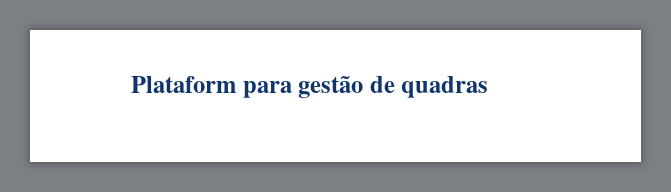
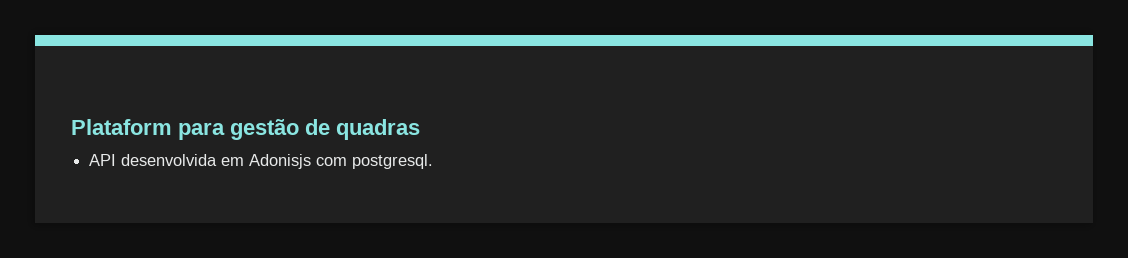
(489, 87) none -> [89,154,434,169] // API desenvolvida em Adonisjs com postgresql.

